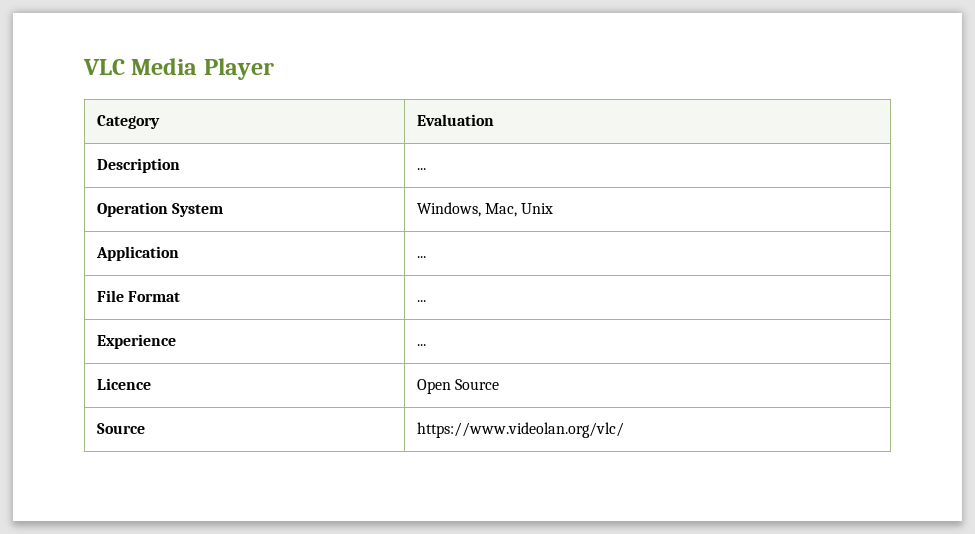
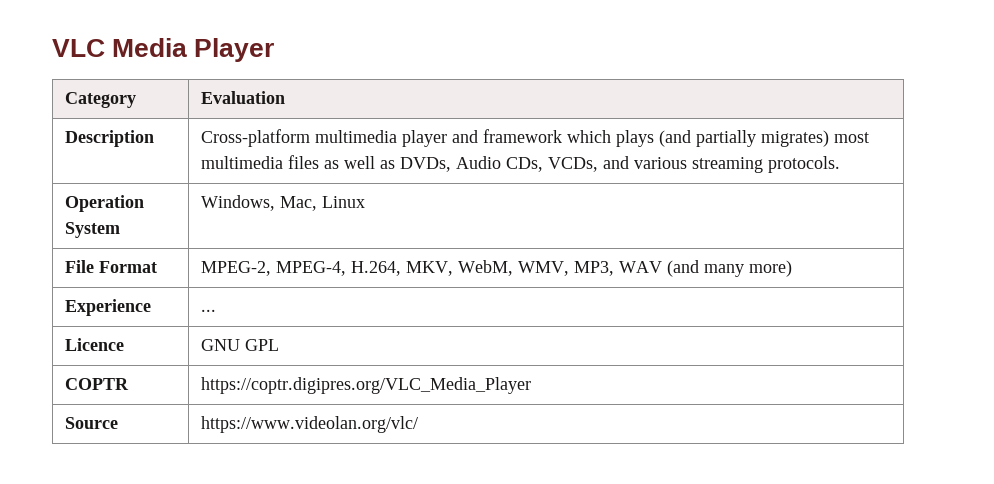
[416,168,426,170] ... -> [201,129,870,147] [201,155,841,173] Cross-platform multimedia player and framework which plays (and partially migrates) most multimedia files as well as DVDs, Audio CDs, VCDs, and various streaming protocols.
[520,203,553,214] [95,246,179,261] [416,256,426,258] Unix // Application | ... -> [322,196,366,208] Linux
[416,300,426,302] ... -> [201,260,793,277] MPEG-2, MPEG-4, H.264, MKV, WebM, WMV, MP3, WAV (and many more)
[416,379,499,394] Open Source -> [201,339,280,351] [65,378,130,390] [201,377,532,394] GNU GPL // COPTR | https://coptr.digipres.org/VLC_Media_Player

